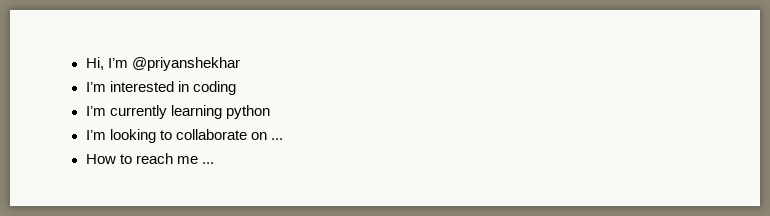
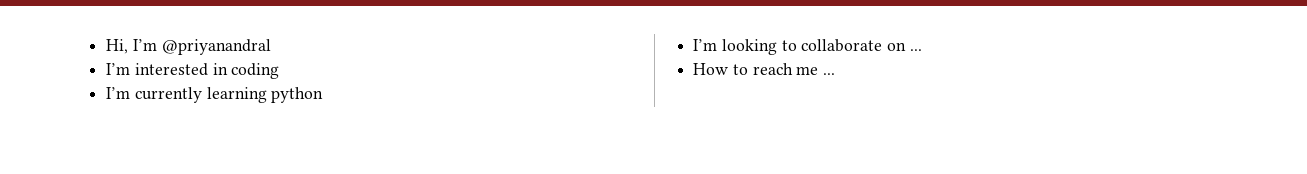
[131,57,240,71] @priyanshekhar -> [161,39,271,55] @priyanandral

